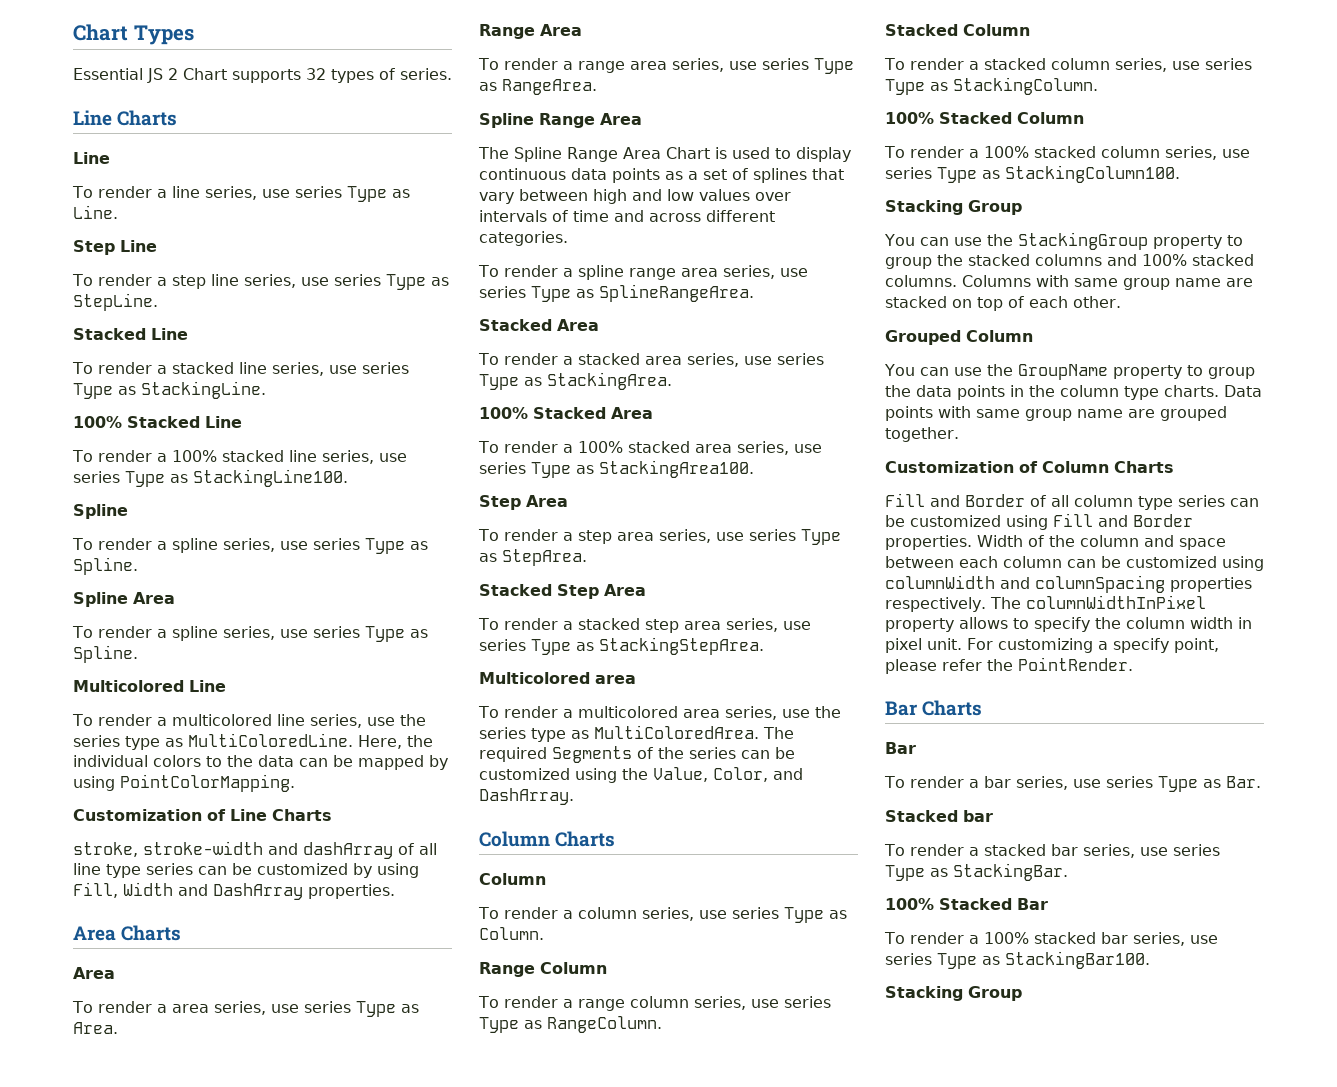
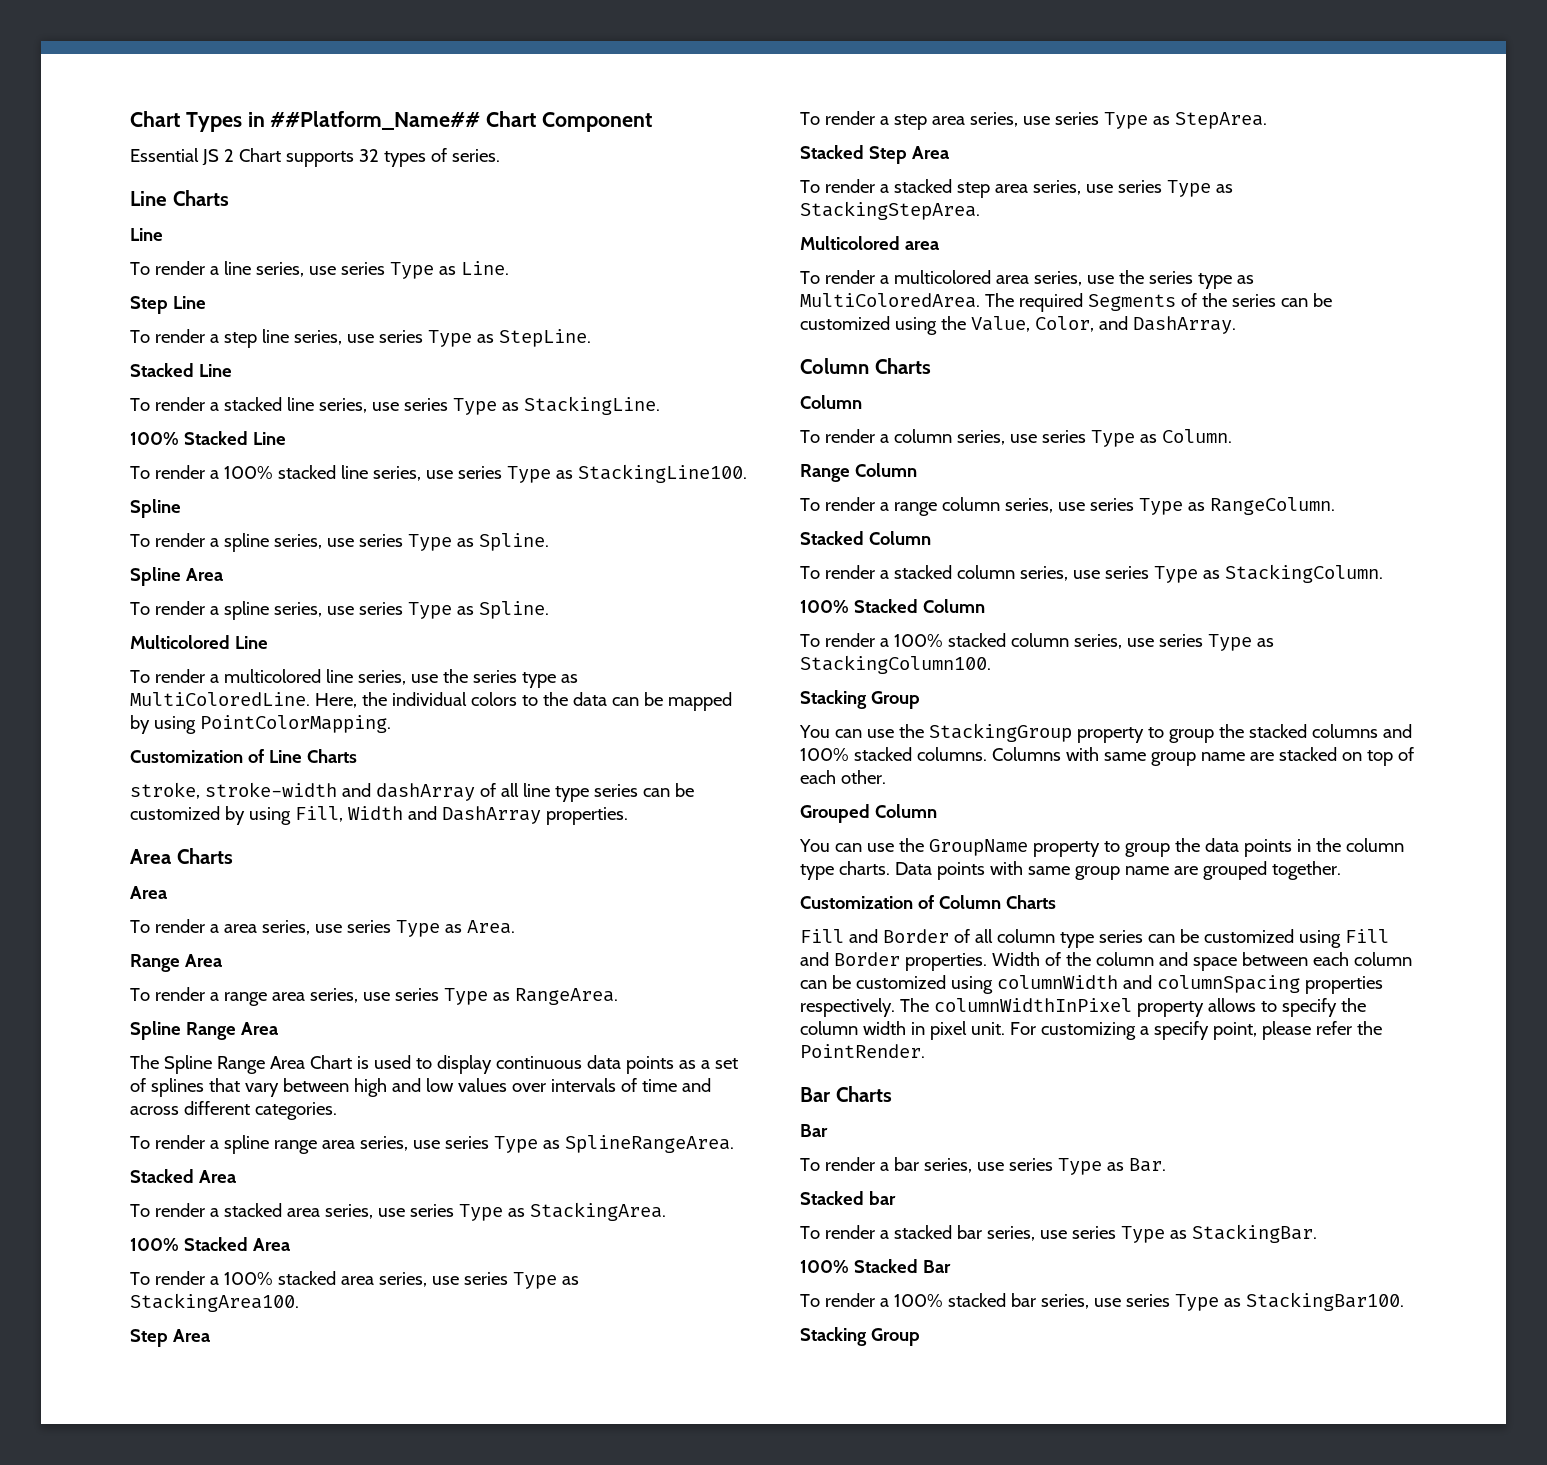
(194, 35) none -> [247,111,653,132] in ##Platform_Name## Chart Component

